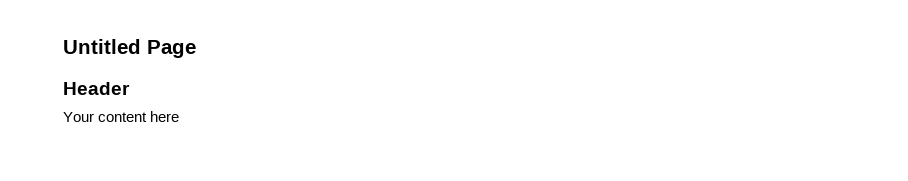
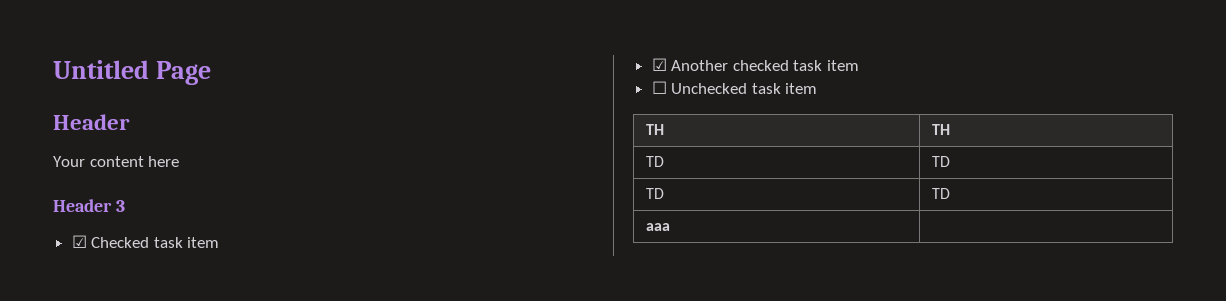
(180, 116) none -> [53,199,125,212] [71,235,220,248] [651,58,860,71] [651,81,818,94] [645,124,664,135] [931,124,950,135] [645,156,664,167] [931,156,950,167] [645,188,664,199] [931,188,950,199] [645,223,670,231] // Header 3 // ☑ Checked task item // ☑ Another checked task item // ☐ Unchecked task item // TH | TH // TD | TD // TD | TD // aaa |

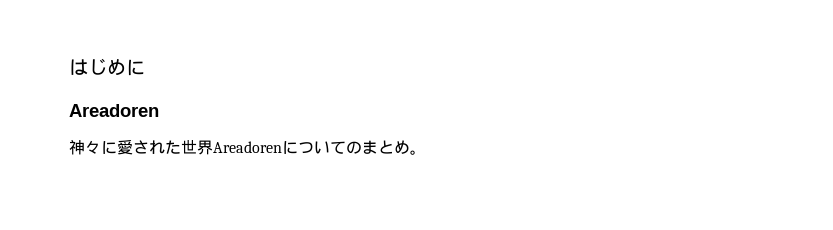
[53,60,211,85] [53,114,130,130] [53,156,180,167] [53,199,125,212] [71,235,220,248] [651,58,860,71] [651,81,818,94] [645,124,664,135] [931,124,950,135] [645,156,664,167] [931,156,950,167] [645,188,664,199] [931,188,950,199] [645,223,670,231] Untitled Page // Header // Your content here // Header 3 // ☑ Checked task item // ☑ Another checked task item // ☐ Unchecked task item // TH | TH // TD | TD // TD | TD // aaa | -> [69,58,145,76] [69,104,159,117] [69,139,426,155] はじめに // Areadoren // 神々に愛された世界Areadorenについてのまとめ。

